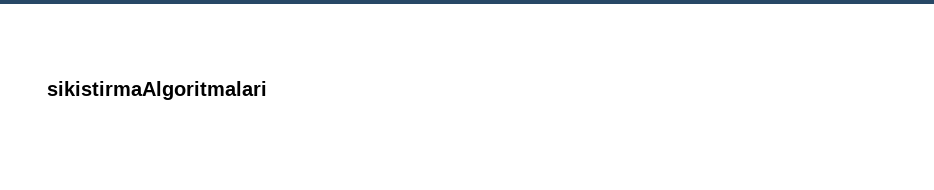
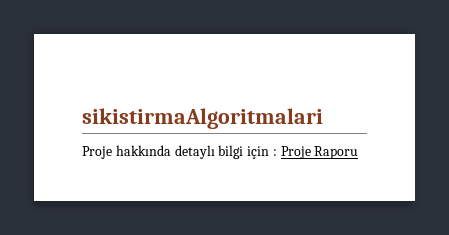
(267, 90) none -> [82,145,359,159] // Proje hakkında detaylı bilgi için : Proje Raporu

